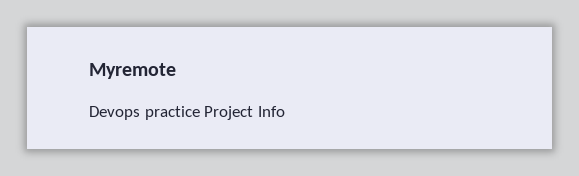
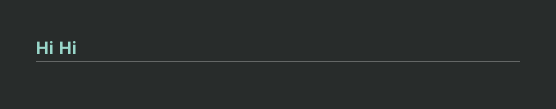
[89,63,176,79] [89,106,285,120] Myremote // Devops practice Project Info -> [36,40,77,54] Hi Hi

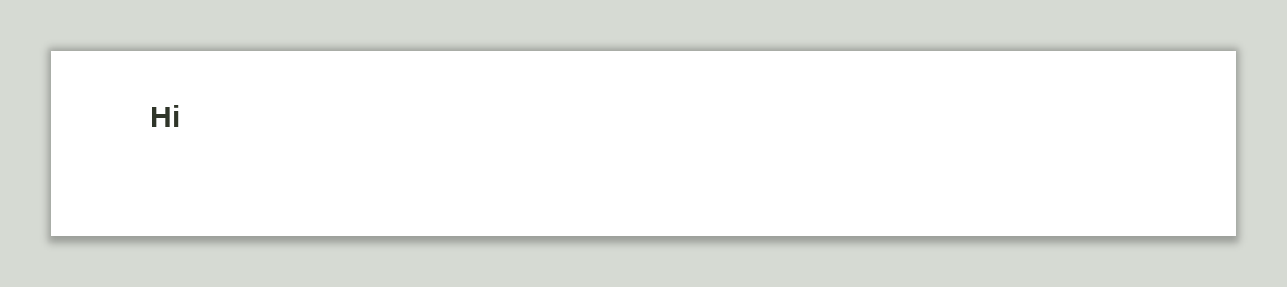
[36,40,77,54] Hi Hi -> [150,105,180,127] Hi

